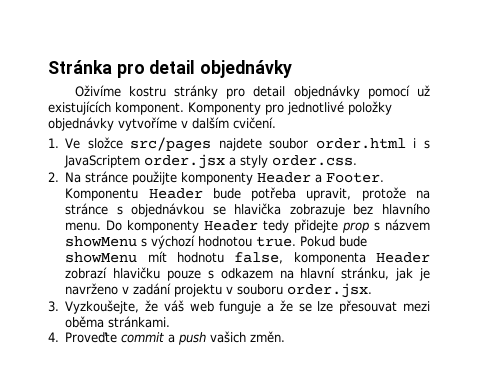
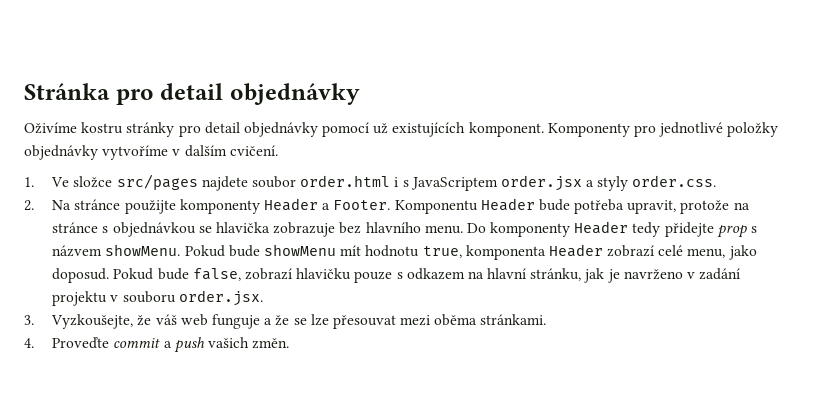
[65,235,297,249] showMenu s výchozí hodnotou true. -> [105,244,181,256] showMenu.
[234,252,284,264] false, -> [422,246,462,258] true,
(108, 273) none -> [658,245,757,260] [52,268,292,283] celé menu, jako doposud. Pokud bude false, zobrazí

